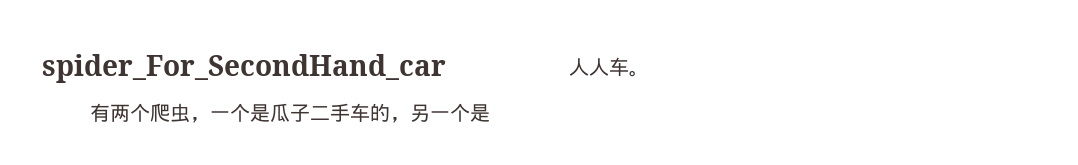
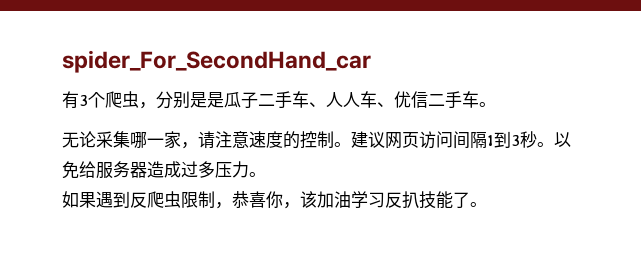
[110,104,131,122] 两 -> [79,95,88,106] 3
[210,103,251,122] 一个 -> [156,91,207,109] 分别是
[370,103,491,123] [569,57,629,77] 的，另一个是人人车 -> [309,91,496,109] [62,131,571,149] [62,161,266,179] [62,191,470,209] 、人人车、优信二手车。 // 无论采集哪一家，请注意速度的控制。建议网页访问间隔1到3秒。以免给服务器造成过多压力。 // 如果遇到反爬虫限制，恭喜你，该加油学习反扒技能了

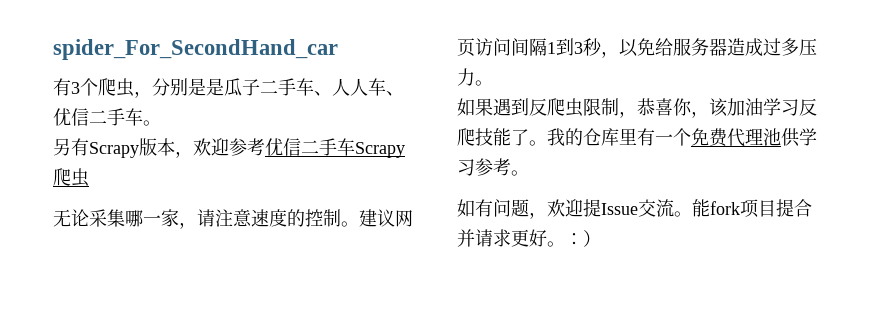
(496, 104) none -> [53,138,405,158] [53,168,89,187] // 另有Scrapy版本，欢迎参考优信二手车Scrapy爬虫
[537,142,554,147] 。 -> [601,51,619,58] ，
[402,191,419,209] 扒 -> [457,128,475,146] 爬
(487, 204) none -> [547,128,817,147] [457,158,529,176] [457,199,812,219] [457,229,601,247] 我的仓库里有一个免费代理池供学习参考。 // 如有问题，欢迎提Issue交流。能fork项目提合并请求更好。：）

